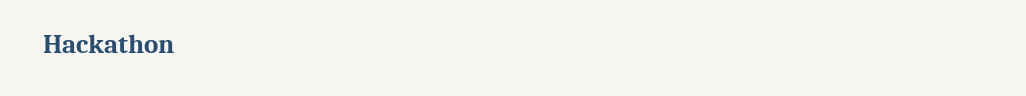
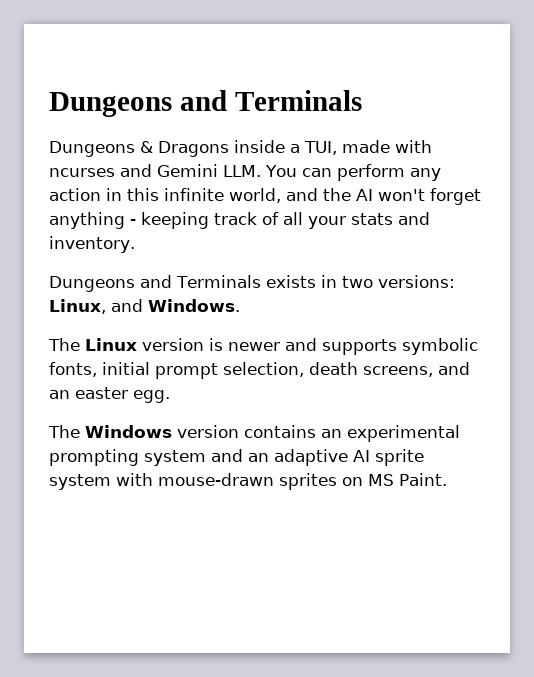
[43,34,174,53] Hackathon -> [49,90,362,117] [49,140,432,157] [49,164,441,181] [49,188,481,205] [49,212,430,229] [49,236,135,253] [49,275,455,292] [49,299,240,314] [48,338,478,355] [49,362,470,379] [49,387,170,403] [48,425,460,442] [49,449,424,466] [49,473,447,490] Dungeons and Terminals // Dungeons & Dragons inside a TUI, made with ncurses and Gemini LLM. You can perform any action in this infinite world, and the AI won't forget anything - keeping track of all your stats and inventory. // Dungeons and Terminals exists in two versions: Linux, and Windows. // The Linux version is newer and supports symbolic fonts, initial prompt selection, death screens, and an easter egg. // The Windows version contains an experimental prompting system and an adaptive AI sprite system with mouse-drawn sprites on MS Paint.

